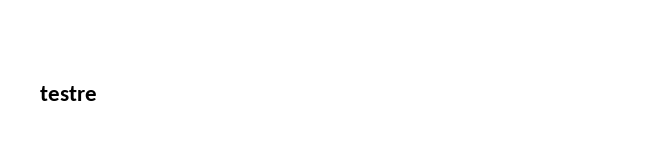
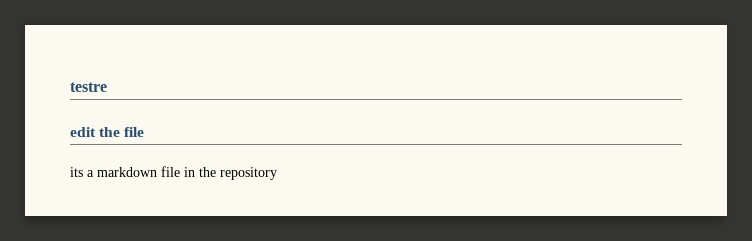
(97, 93) none -> [70,127,145,137] [70,166,277,180] // edit the file // its a markdown file in the repository

